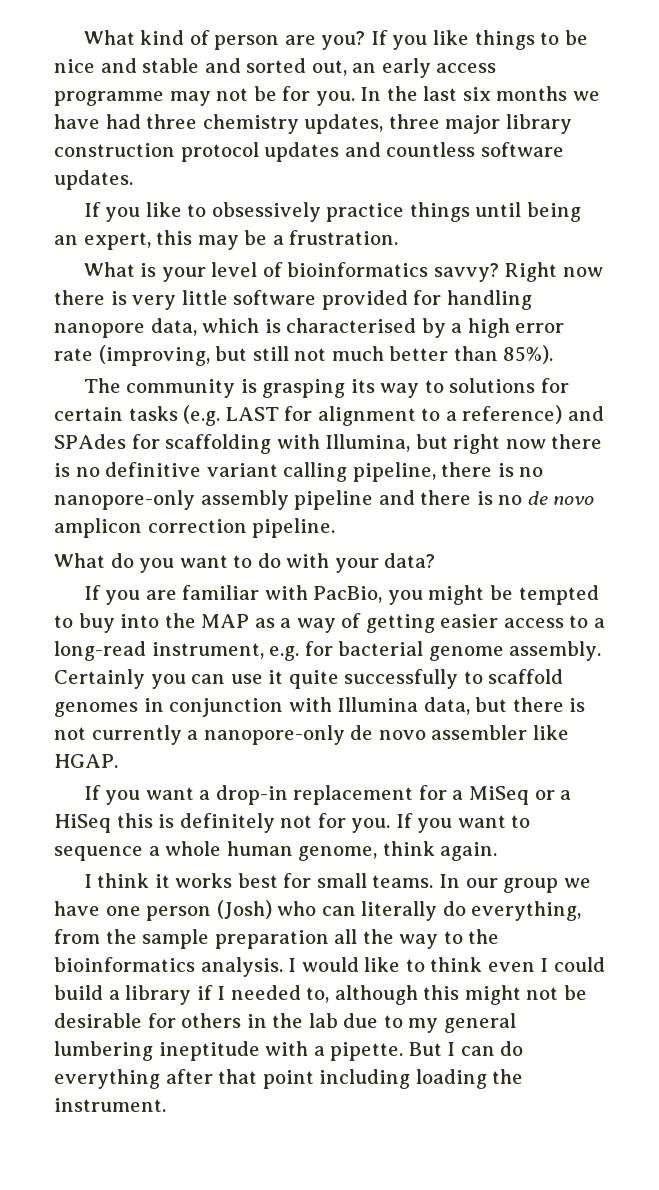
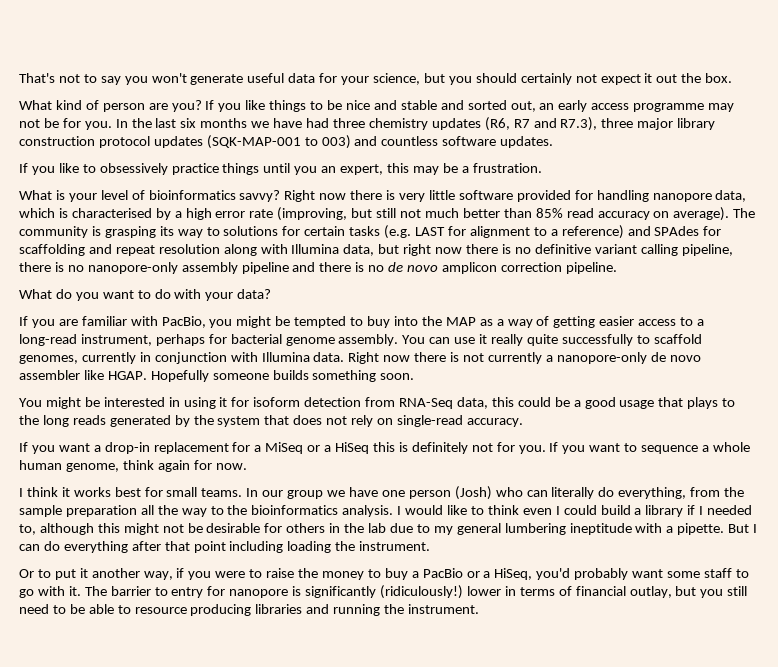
(83, 37) none -> [19,73,733,85] That's not to say you won't generate useful data for your science, but you should certainly not expect it out the box. //
[304,114,384,134] updates, -> [431,117,598,131] updates (R6, R7 and R7.3),
(340, 152) none -> [206,135,351,149] (SQK-MAP-001 to 003)
[527,202,582,222] being -> [294,166,318,175] you
[503,345,554,364] 85%). // -> [535,207,730,221] 85% read accuracy on average).
[276,434,411,452] with Illumina, -> [88,244,375,256] and repeat resolution along with Illumina data,
[269,646,300,661] e.g. -> [155,334,205,346] perhaps
[54,669,186,689] Certainly you -> [402,335,426,344] You
(284, 677) none -> [491,334,524,346] really
[54,702,138,717] genomes -> [19,352,136,364] genomes, currently
[423,697,508,715] data, but -> [313,352,411,364] data. Right now
(118, 761) none -> [150,370,415,382] [19,397,736,409] [19,415,523,427] Hopefully someone builds something soon. // You might be interested in using it for isoform detection from RNA-Seq data, this could be a good usage that plays to the long reads generated by the system that does not rely on single-read accuracy.
[440,842,498,861] again. -> [157,460,247,472] again for now.
(166, 1105) none -> [19,568,749,580] [19,585,748,599] [19,604,480,616] // Or to put it another way, if you were to raise the money to buy a PacBio or a HiSeq, you'd probably want some staff to go with it. The barrier to entry for nanopore is significantly (ridiculously!) lower in terms of financial outlay, but you still need to be able to resource producing libraries and running the instrument.

